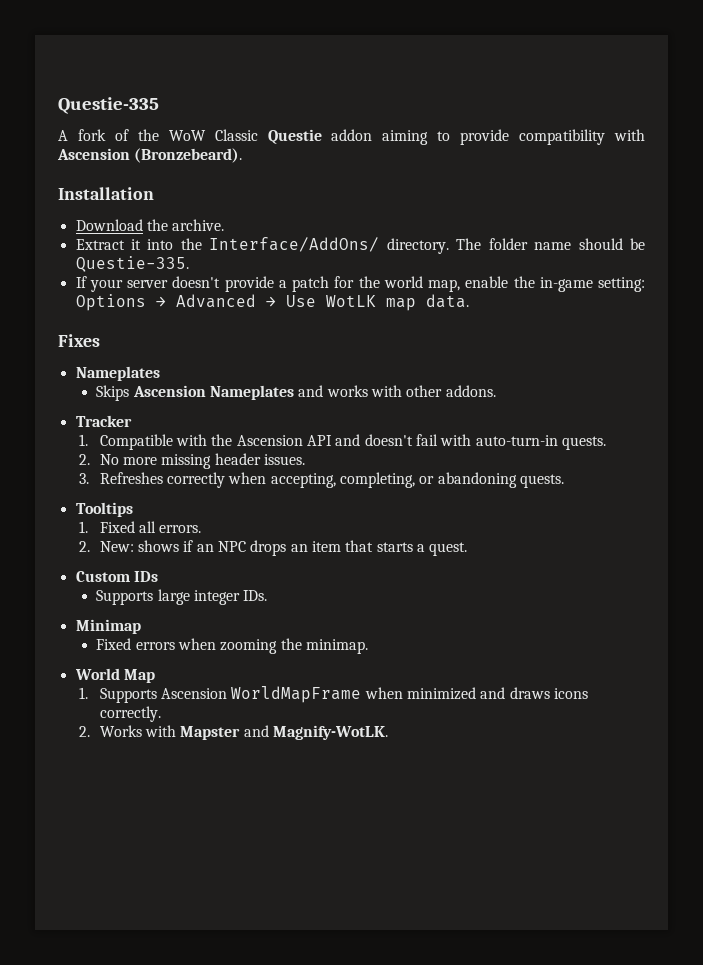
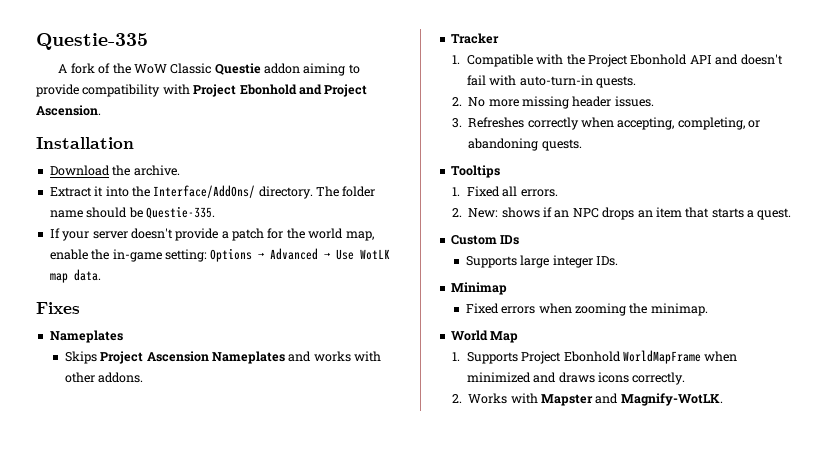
[57,148,243,163] Ascension (Bronzebeard). -> [193,84,368,97] [36,105,101,116] Project Ebonhold and Project Ascension.
(130, 393) none -> [100,351,144,364] Project
[236,435,303,446] Ascension -> [588,54,688,67] Project Ebonhold
[161,688,228,699] Ascension -> [521,351,621,364] Project Ebonhold

